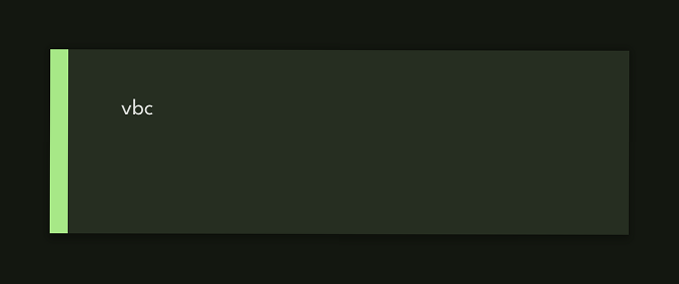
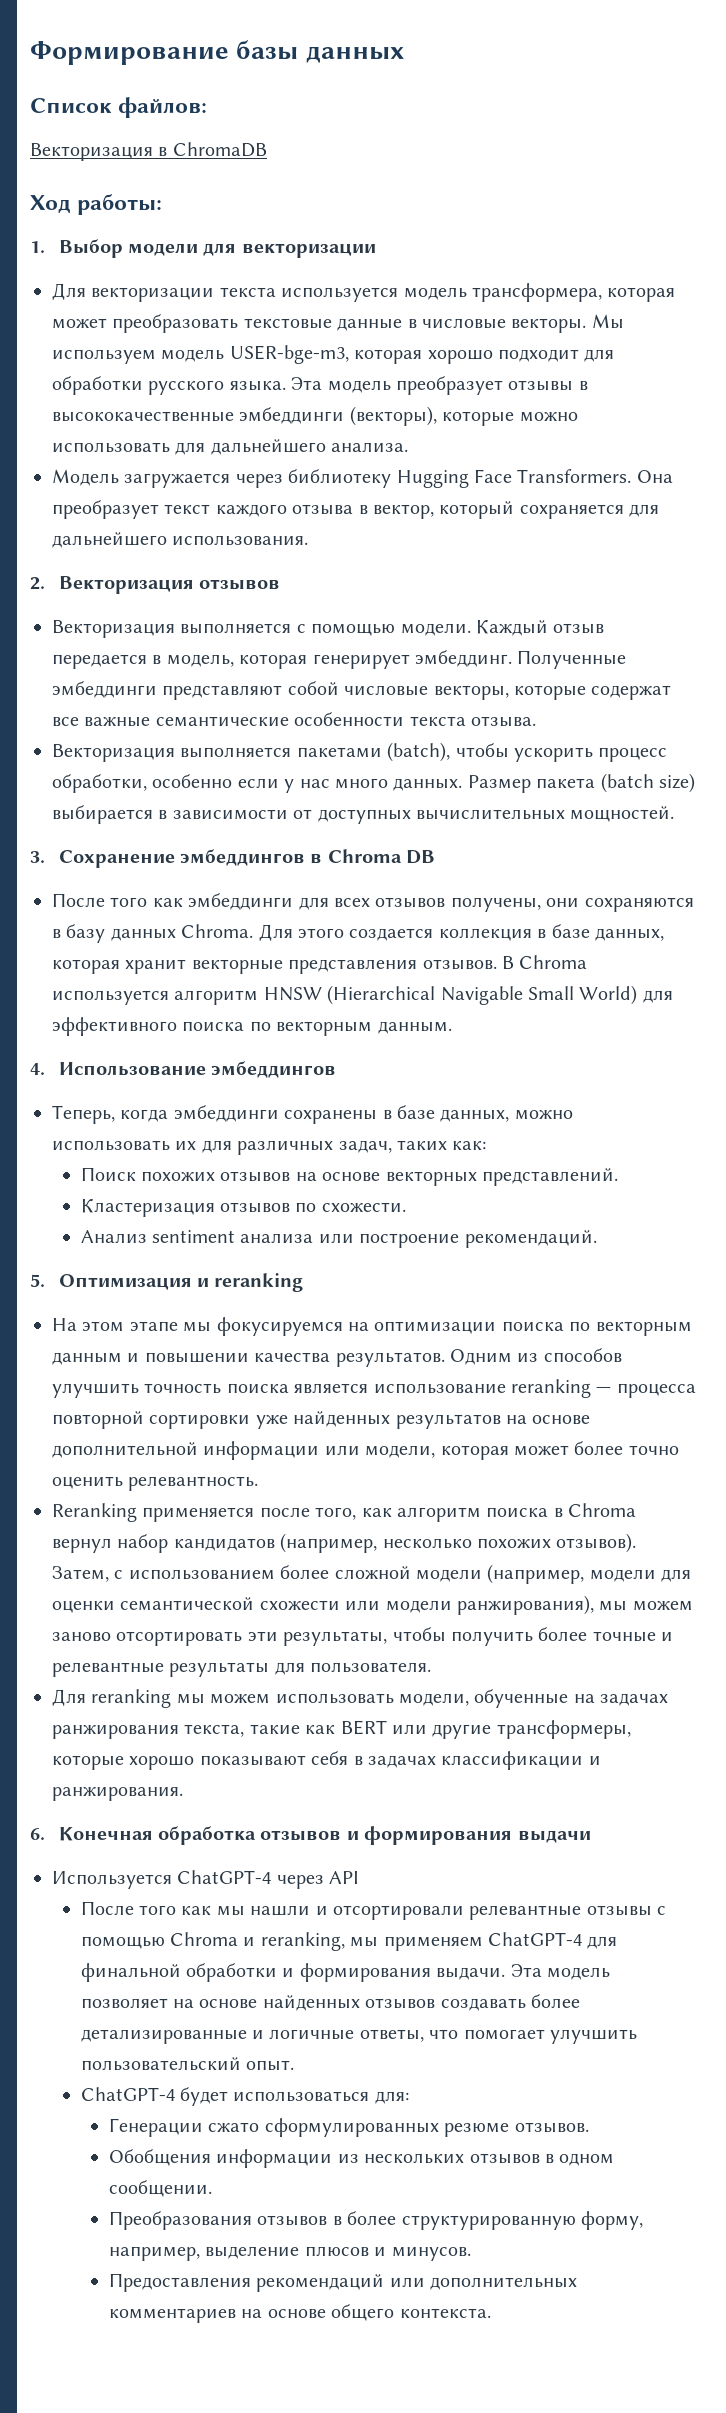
[121,98,154,116] vbc -> [30,40,404,65] [30,97,208,118] [30,142,267,161] [30,194,163,215] [30,239,376,258] [52,283,676,302] [52,314,624,333] [52,345,615,364] [52,376,588,395] [52,406,578,426] [52,439,409,455] [52,469,673,488] [52,500,660,519] [52,532,309,548] [30,576,280,594] [52,620,605,638] [52,650,627,669] [52,681,672,700] [52,712,536,727] [52,742,668,762] [52,773,695,793] [52,805,675,824] [30,849,436,868] [52,893,694,912] [52,924,664,943] [52,955,588,974] [52,985,673,1005] [52,1017,452,1036] [30,1061,336,1078] [52,1105,573,1124] [52,1140,487,1155] [80,1167,618,1186] [80,1199,406,1217] [80,1230,597,1248] [30,1273,304,1292] [52,1317,692,1336] [52,1348,622,1367] [52,1379,696,1398] [52,1411,591,1429] [52,1441,679,1460] [52,1476,259,1491] [52,1503,637,1522] [52,1533,637,1553] [52,1564,692,1584] [52,1595,693,1615] [52,1627,674,1646] [52,1662,432,1677] [52,1689,669,1708] [52,1720,631,1739] [52,1751,601,1770] [52,1786,183,1801] [30,1826,591,1845] [52,1870,360,1889] [80,1901,667,1920] [80,1932,618,1951] [80,1963,610,1982] [80,1994,580,2011] [80,2029,637,2044] [80,2057,294,2071] [80,2087,409,2106] [109,2118,589,2137] [109,2149,615,2168] [109,2180,213,2197] [109,2211,644,2230] [109,2246,471,2261] [109,2273,578,2292] [109,2304,491,2323] Формирование базы данных // Список файлов: // Векторизация в ChromaDB // Ход работы: // 1. Выбор модели для векторизации // Для векторизации текста используется модель трансформера, которая может преобразовать текстовые данные в числовые векторы. Мы используем модель USER-bge-m3, которая хорошо подходит для обработки русского языка. Эта модель преобразует отзывы в высококачественные эмбеддинги (векторы), которые можно использовать для дальнейшего анализа. // Модель загружается через библиотеку Hugging Face Transformers. Она преобразует текст каждого отзыва в вектор, который сохраняется для дальнейшего использования. // 2. Векторизация отзывов // Векторизация выполняется с помощью модели. Каждый отзыв передается в модель, которая генерирует эмбеддинг. Полученные эмбеддинги представляют собой числовые векторы, которые содержат все важные семантические особенности текста отзыва. // Векторизация выполняется пакетами (batch), чтобы ускорить процесс обработки, особенно если у нас много данных. Размер пакета (batch size) выбирается в зависимости от доступных вычислительных мощностей. // 3. Сохранение эмбеддингов в Chroma DB // После того как эмбеддинги для всех отзывов получены, они сохраняются в базу данных Chroma. Для этого создается коллекция в базе данных, которая хранит векторные представления отзывов. В Chroma используется алгоритм HNSW (Hierarchical Navigable Small World) для эффективного поиска по векторным данным. // 4. Использование эмбеддингов // Теперь, когда эмбеддинги сохранены в базе данных, можно использовать их для различных задач, таких как: // Поиск похожих отзывов на основе векторных представлений. // Кластеризация отзывов по схожести. // Анализ sentiment анализа или построение рекомендаций. // 5. Оптимизация и reranking // На этом этапе мы фокусируемся на оптимизации поиска по векторным данным и повышении качества результатов. Одним из способов улучшить точность поиска является использование reranking — процесса повторной сортировки уже найденных результатов на основе дополнительной информации или модели, которая может более точно оценить релевантность. // Reranking применяется после того, как алгоритм поиска в Chroma вернул набор кандидатов (например, несколько похожих отзывов). Затем, с использованием более сложной модели (например, модели для оценки семантической схожести или модели ранжирования), мы можем заново отсортировать эти результаты, чтобы получить более точные и релевантные результаты для пользователя. // Для reranking мы можем использовать модели, обученные на задачах ранжирования текста, такие как BERT или другие трансформеры, которые хорошо показывают себя в задачах классификации и ранжирования. // 6. Конечная обработка отзывов и формирования выдачи // Используется ChatGPT-4 через API // После того как мы нашли и отсортировали релевантные отзывы с помощью Chroma и reranking, мы применяем ChatGPT-4 для финальной обработки и формирования выдачи. Эта модель позволяет на основе найденных отзывов создавать более детализированные и логичные ответы, что помогает улучшить пользовательский опыт. // ChatGPT-4 будет использоваться для: // Генерации сжато сформулированных резюме отзывов. // Обобщения информации из нескольких отзывов в одном сообщении. // Преобразования отзывов в более структурированную форму, например, выделение плюсов и минусов. // Предоставления рекомендаций или дополнительных комментариев на основе общего контекста.

